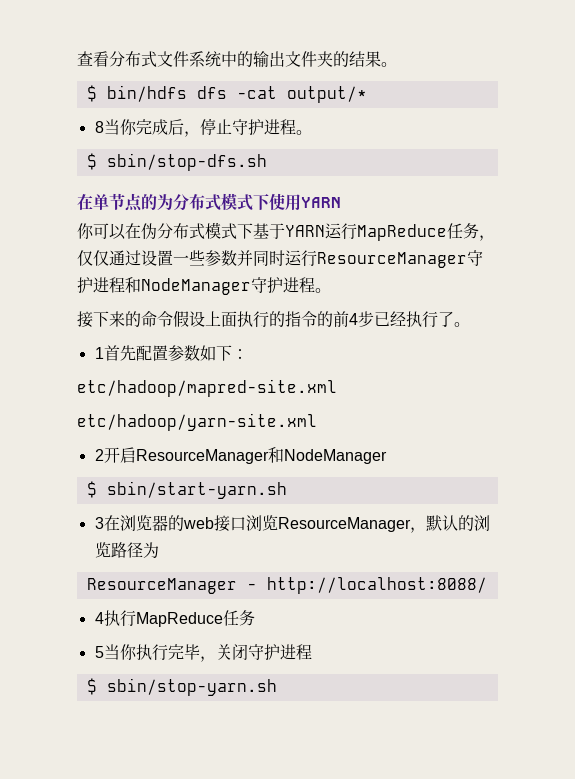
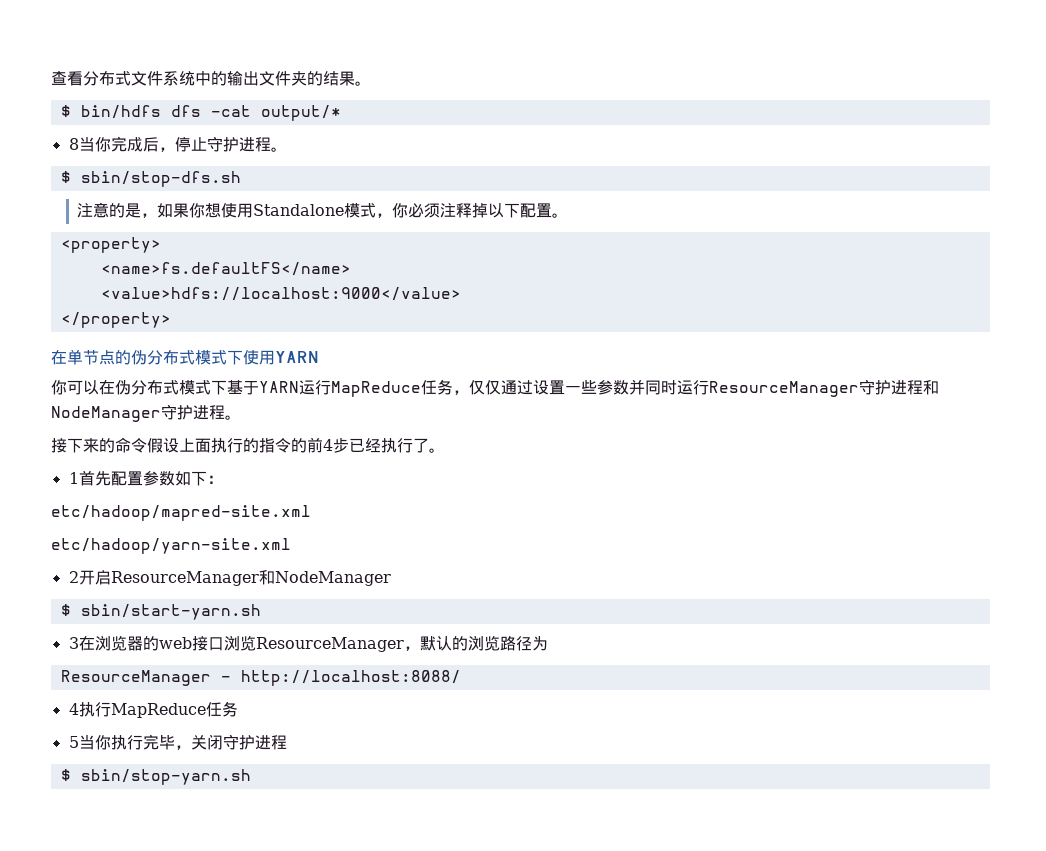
(267, 162) none -> [77,202,569,218] [60,237,161,253] [100,262,351,276] [100,287,461,301] [60,312,171,328] // 注意的是，如果你想使用Standalone模式，你必须注释掉以下配置。 // <property> // <name>fs.defaultFS</name> // <value>hdfs://localhost:9000</value> // </property>
[157,194,173,210] 为 -> [131,350,147,365] 伪

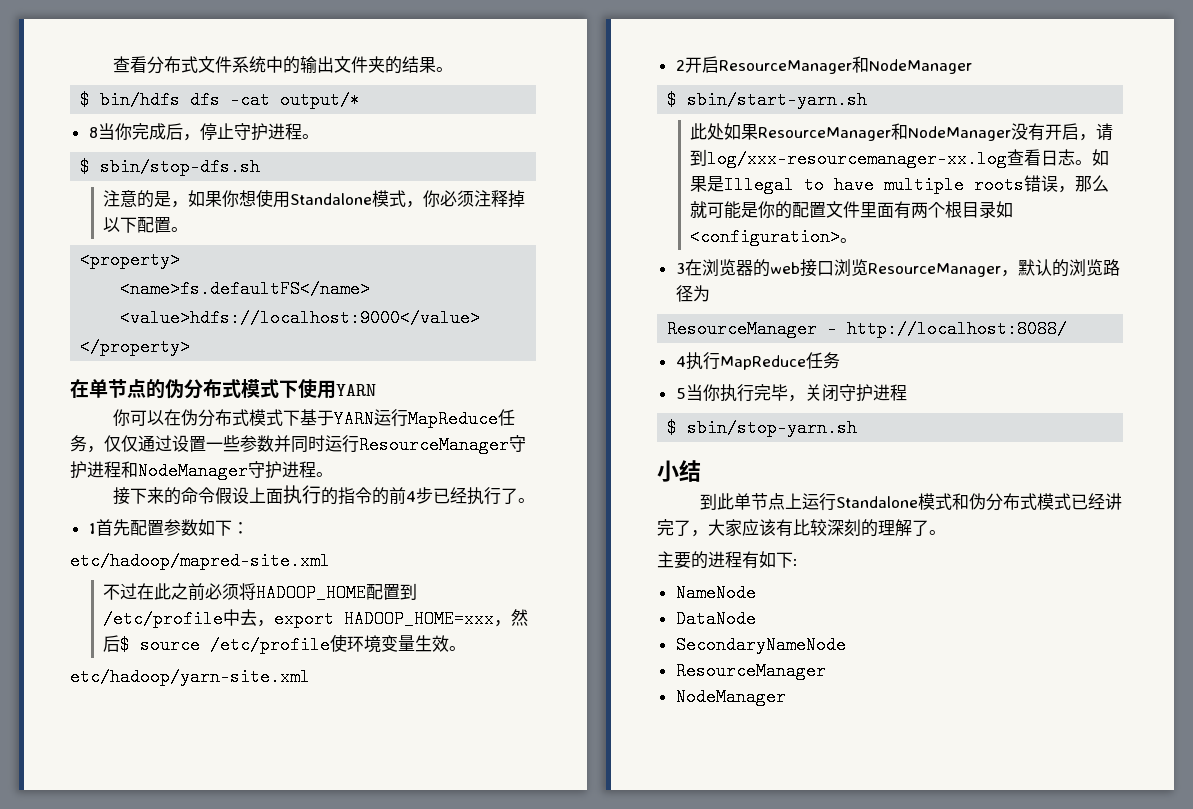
(311, 513) none -> [103,583,418,602] [103,609,529,628] [103,634,467,654] // 不过在此之前必须将HADOOP_HOME配置到/etc/profile中去，export HADOOP_HOME=xxx，然后$ source /etc/profile使环境变量生效。
(261, 612) none -> [690,123,1114,141] [690,149,1110,168] [690,175,1110,194] [690,201,1014,219] [690,228,858,246] // 此处如果ResourceManager和NodeManager没有开启，请到log/xxx-resourcemanager-xx.log查看日志。如果是Illegal to have multiple roots错误，那么就可能是你的配置文件里面有两个根目录如<configuration>。
(251, 777) none -> [657,460,701,482] [700,493,1123,511] [657,519,946,537] [657,551,798,569] [675,584,756,602] [675,610,756,628] [675,636,846,654] [675,662,826,680] [675,688,786,706] // 小结 // 到此单节点上运行Standalone模式和伪分布式模式已经讲完了，大家应该有比较深刻的理解了。 // 主要的进程有如下: // NameNode // DataNode // SecondaryNameNode // ResourceManager // NodeManager

